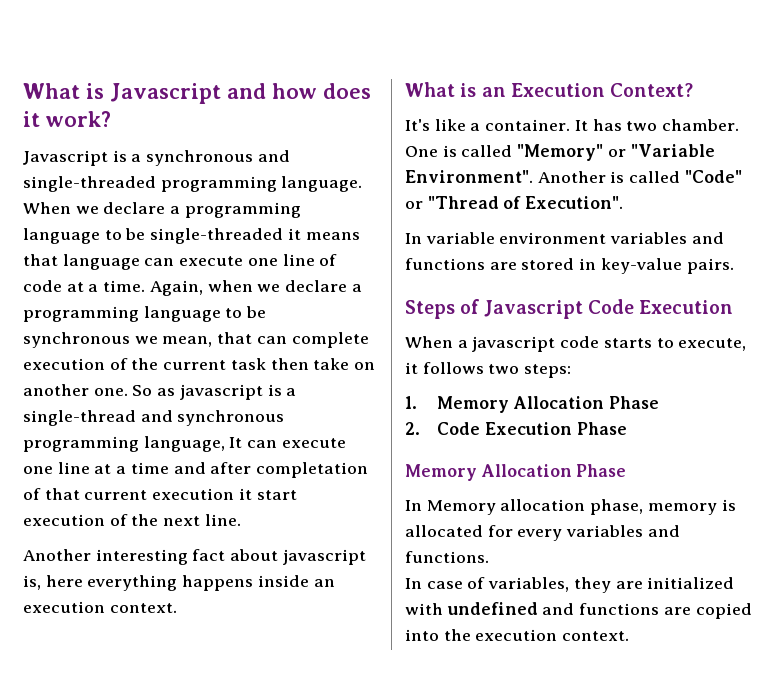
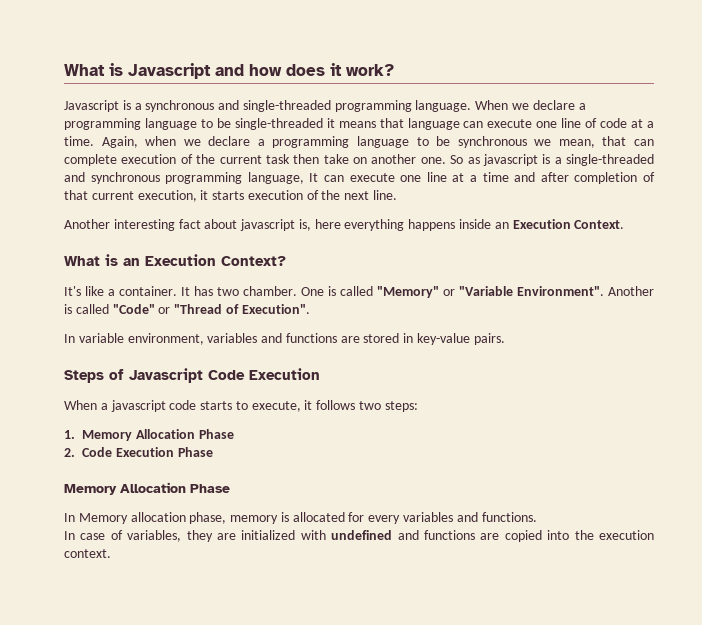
[23,410,136,426] single-thread -> [566,154,654,166] single-threaded
[256,462,369,478] completation -> [574,172,638,184] completion
[152,488,297,500] execution it start -> [137,190,245,202] execution, it starts
[23,601,177,613] execution context. -> [512,219,625,229] Execution Context.
[499,232,607,244] environment -> [127,333,204,345] environment,

